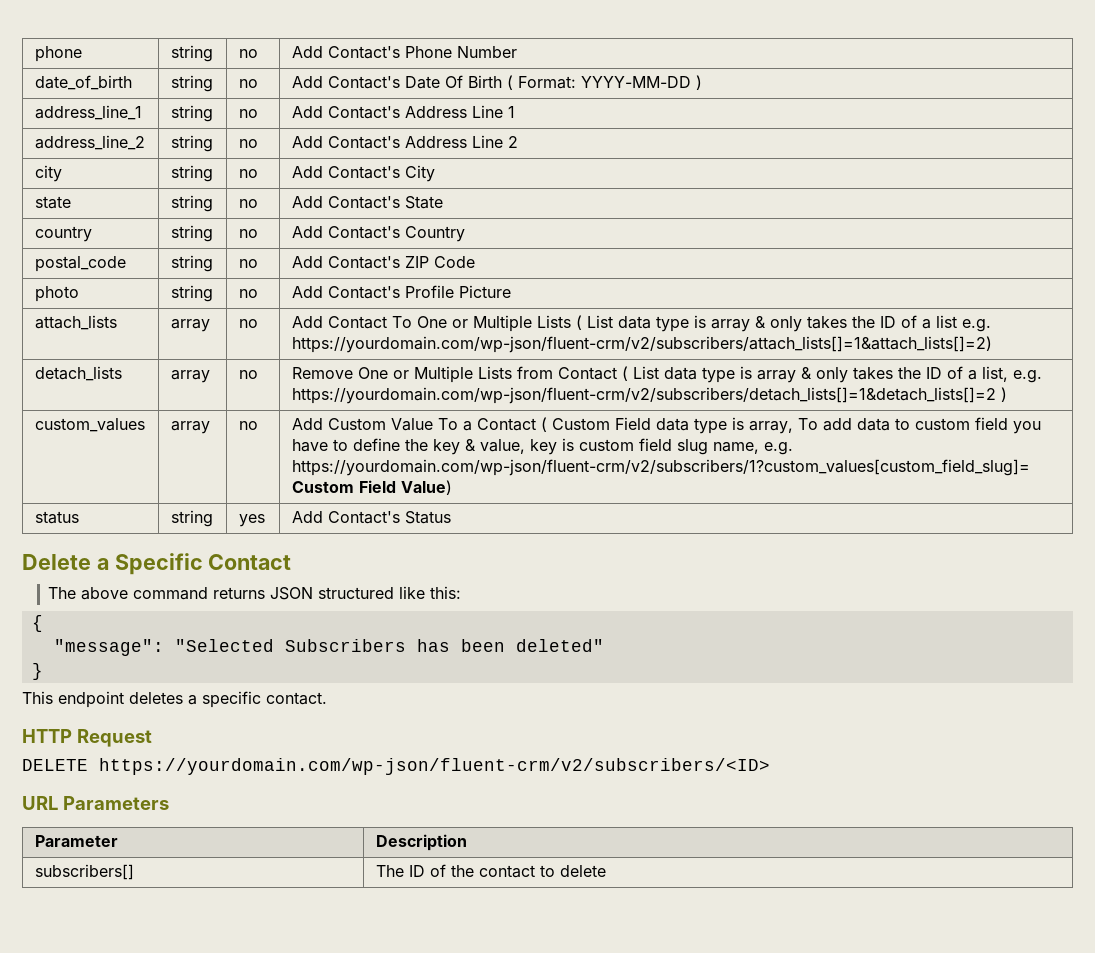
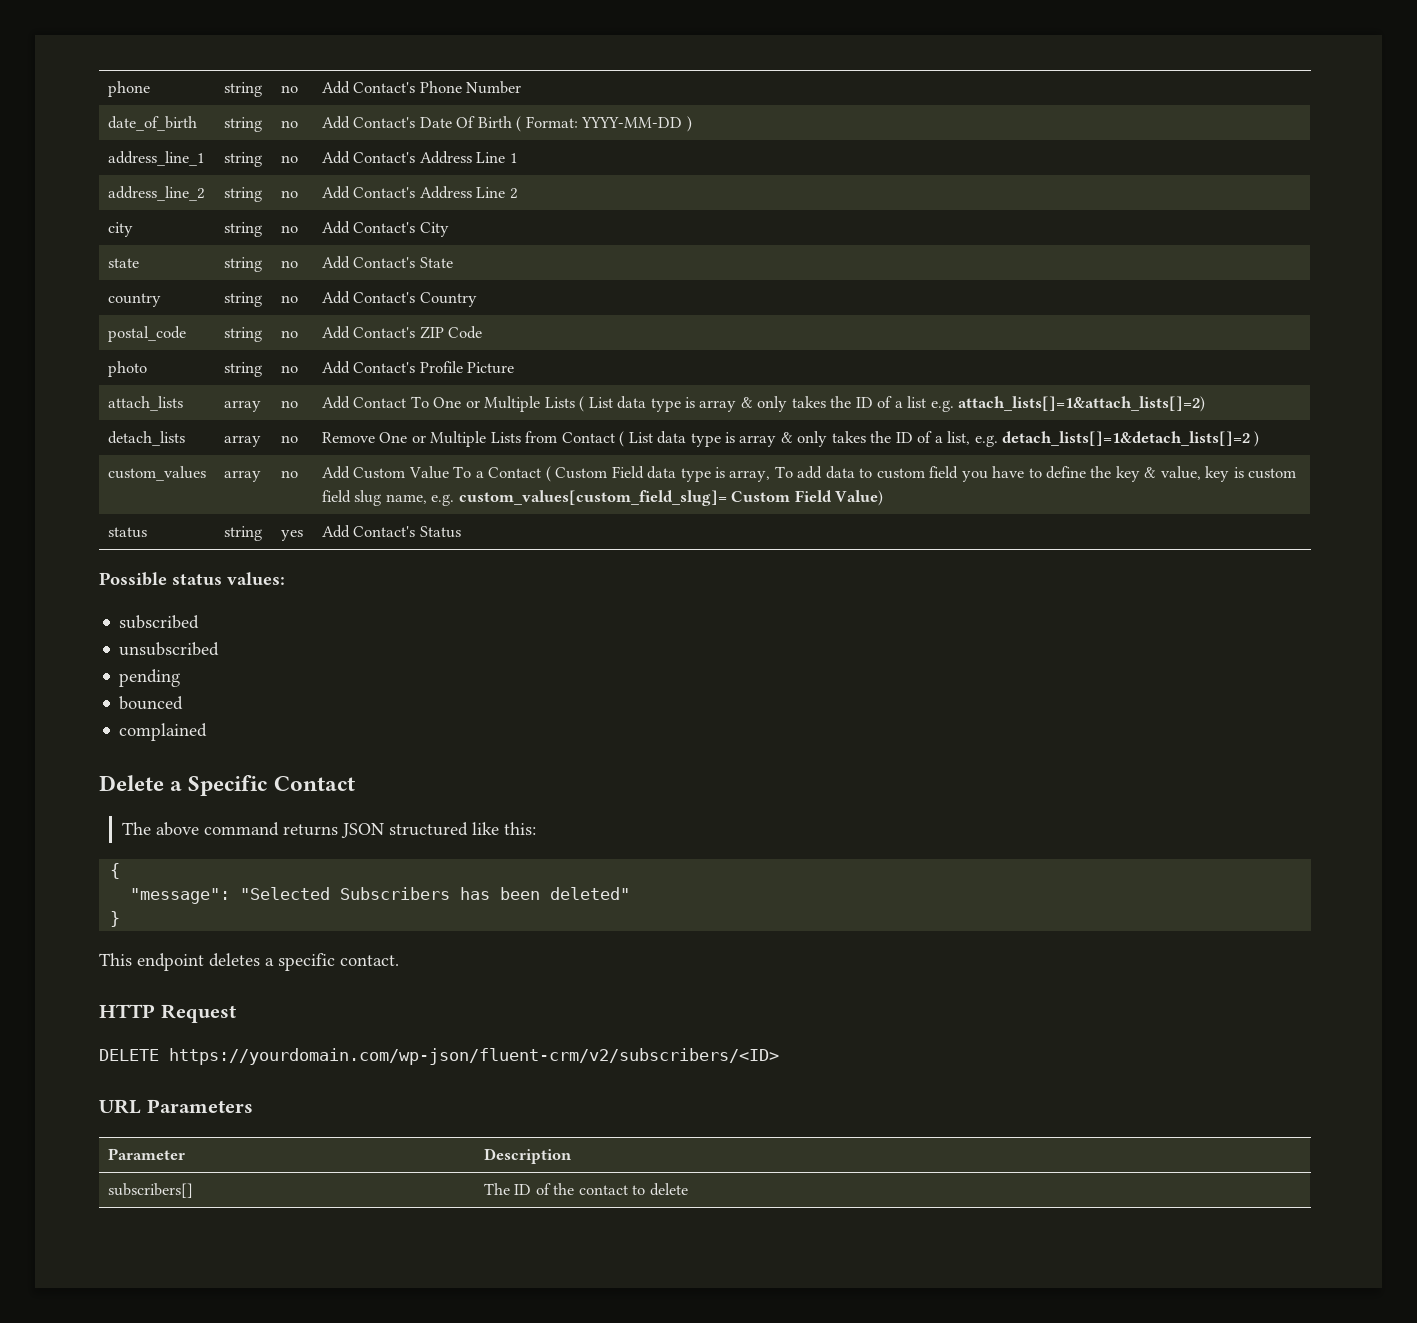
[291,336,992,353] https://yourdomain.com/wp-json/fluent-crm/v2/subscribers/attach_lists[]=1&attach_lists[]=2) -> [957,396,1205,412] attach_lists[]=1&attach_lists[]=2)
[291,387,996,404] https://yourdomain.com/wp-json/fluent-crm/v2/subscribers/detach_lists[]=1&detach_lists[]=2 -> [1001,431,1250,446] detach_lists[]=1&detach_lists[]=2
[291,459,1030,476] https://yourdomain.com/wp-json/fluent-crm/v2/subscribers/1?custom_values[custom_field_slug]= -> [458,490,727,506] custom_values[custom_field_slug]=
(451, 517) none -> [99,572,285,586] [119,615,200,629] [119,642,220,656] [119,669,181,687] [119,696,184,710] [119,723,208,741] // Possible status values: // subscribed // unsubscribed // pending // bounced // complained

